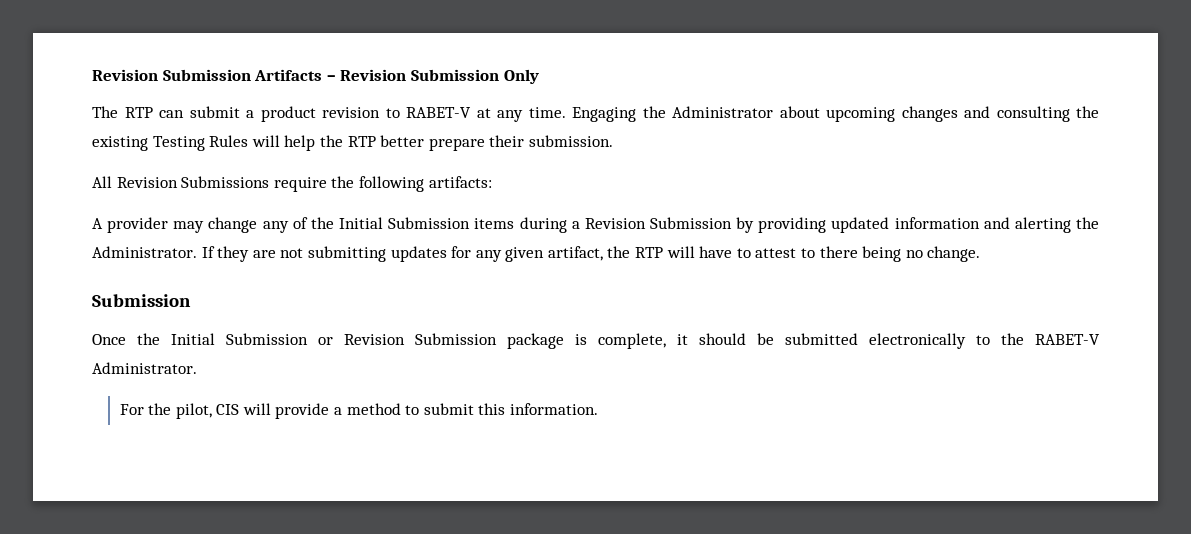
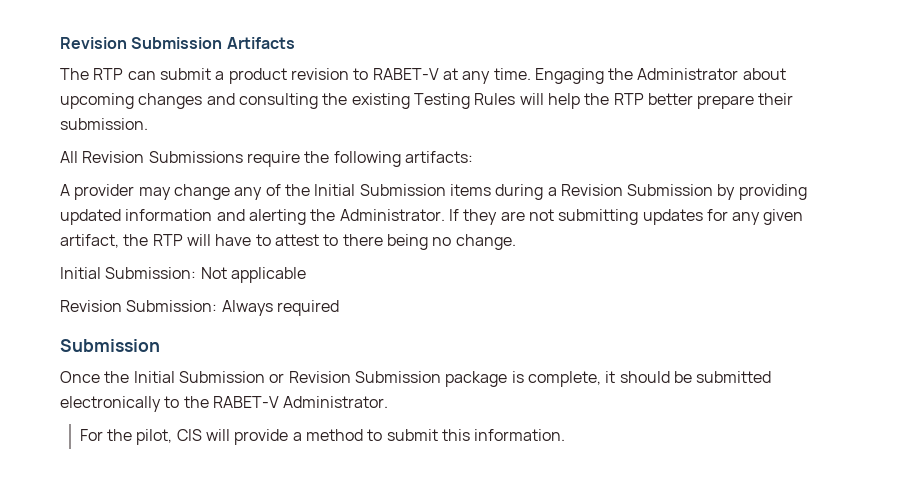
[326,69,539,84] – Revision Submission Only -> (295, 43) none
(981, 254) none -> [60,267,306,283] [60,300,339,316] // Initial Submission: Not applicable // Revision Submission: Always required

